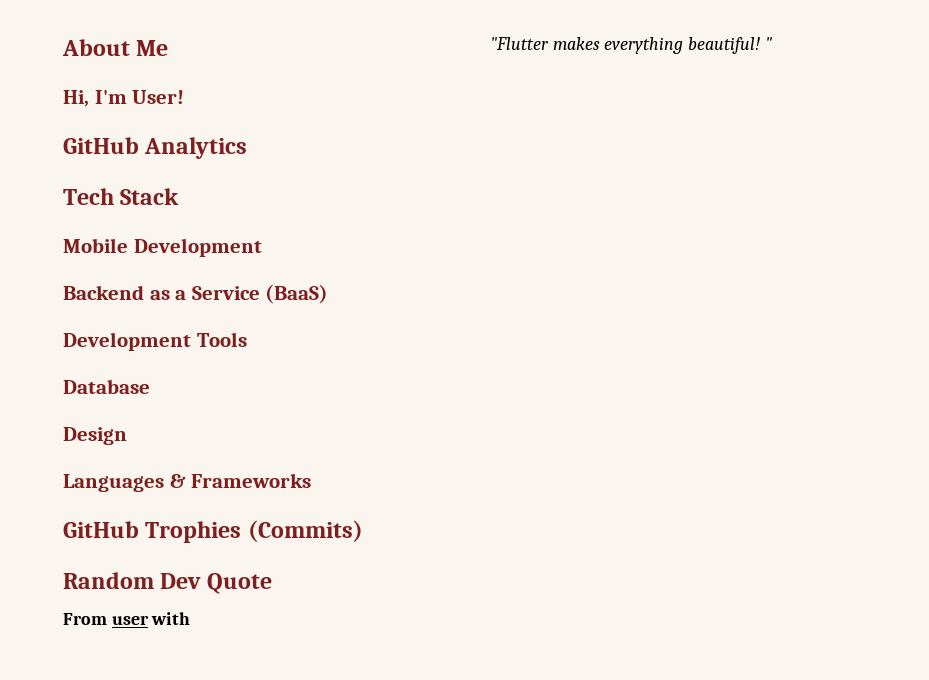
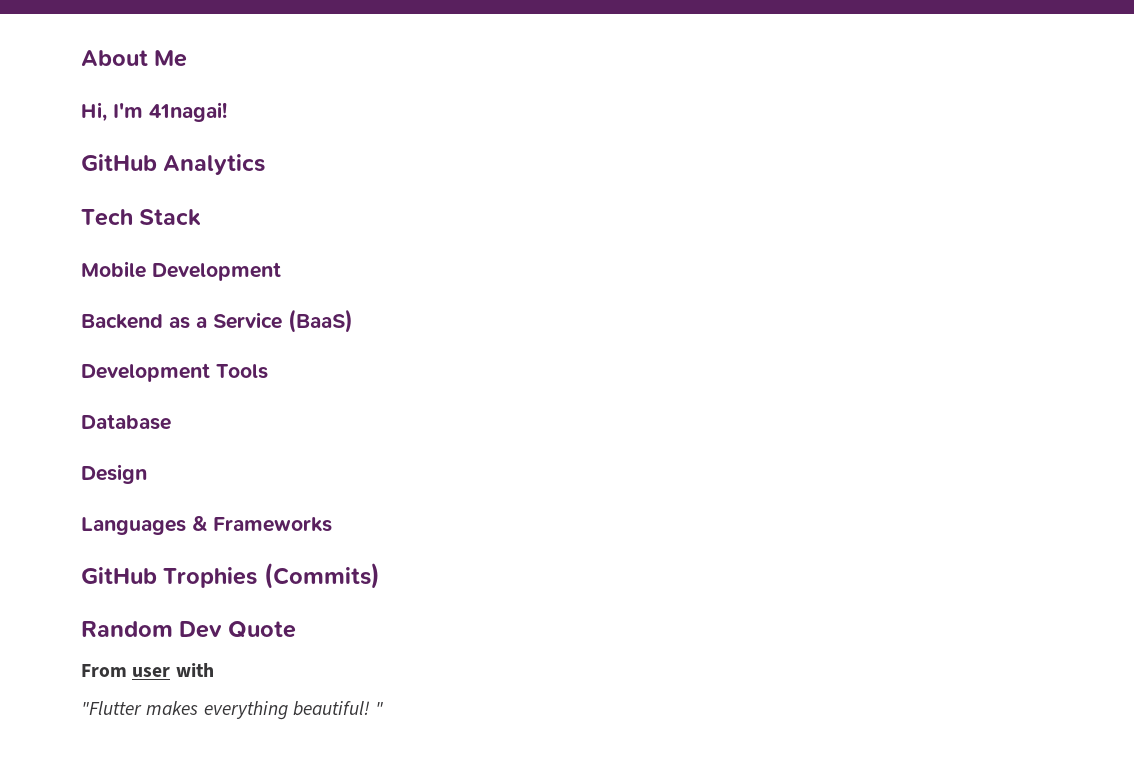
[132,90,185,104] User! -> [149,102,227,122] 41nagai!

